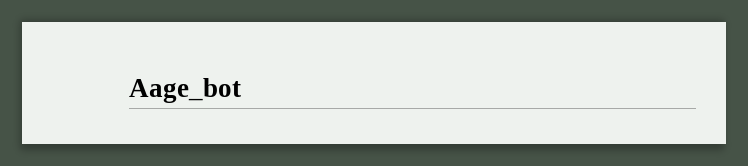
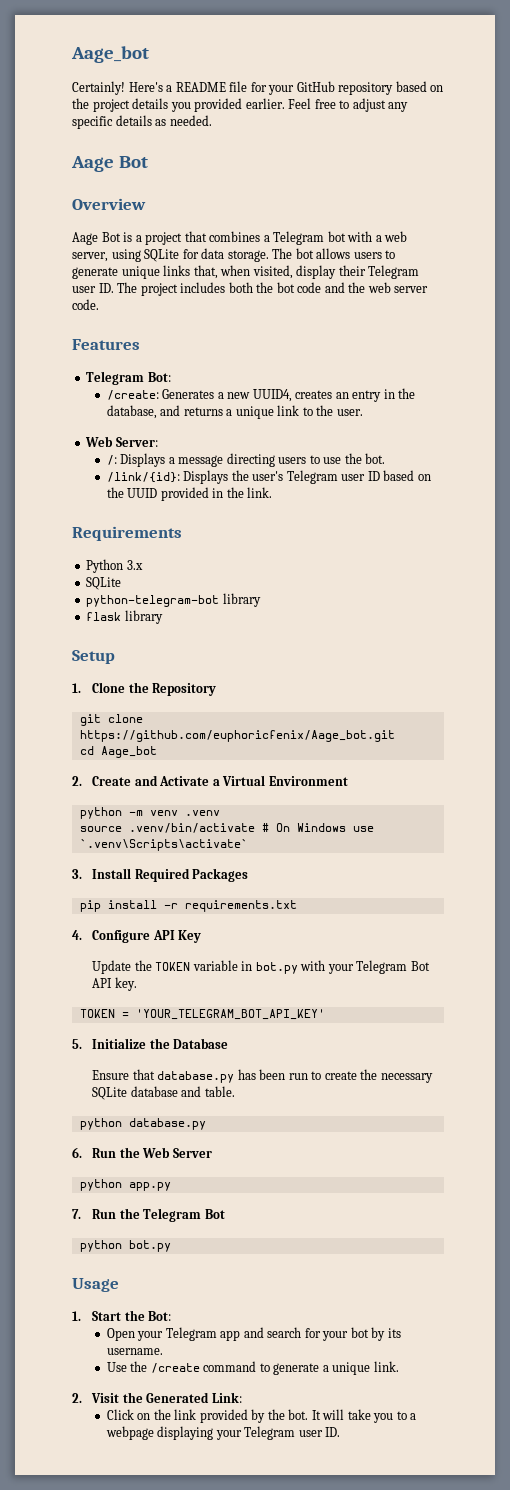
[129,78,241,103] Aage_bot -> [71,46,149,63] [72,81,444,95] [72,98,409,112] [72,115,212,129] [71,156,148,172] [72,198,146,210] [72,231,408,245] [72,248,396,262] [72,265,420,279] [72,282,429,296] [72,299,99,310] [72,339,140,350] [86,371,171,385] [106,388,416,402] [106,405,363,419] [85,436,158,447] [106,453,386,467] [106,470,431,484] [106,487,273,501] [72,526,182,541] [86,559,143,573] [86,577,122,590] [86,593,261,607] [86,610,163,624] [72,650,115,664] [72,682,217,696] [79,714,143,726] [79,730,395,742] [79,746,157,758] [72,775,348,786] [79,807,220,819] [79,823,374,833] [79,839,248,851] [72,868,249,882] [79,900,297,912] [72,930,202,943] [92,960,430,974] [92,977,137,991] [79,1009,325,1020] [72,1038,229,1049] [92,1069,433,1083] [92,1086,235,1100] [79,1118,206,1130] [72,1147,212,1158] [79,1179,171,1191] [72,1208,225,1222] [79,1240,171,1252] [72,1278,119,1292] [72,1310,172,1321] [106,1327,401,1341] [106,1348,163,1355] [106,1361,399,1375] [72,1392,242,1403] [106,1409,417,1423] [105,1426,341,1440] Aage_bot // Certainly! Here's a README file for your GitHub repository based on the project details you provided earlier. Feel free to adjust any specific details as needed. // Aage Bot // Overview // Aage Bot is a project that combines a Telegram bot with a web server, using SQLite for data storage. The bot allows users to generate unique links that, when visited, display their Telegram user ID. The project includes both the bot code and the web server code. // Features // Telegram Bot: // /create: Generates a new UUID4, creates an entry in the database, and returns a unique link to the user. // Web Server: // /: Displays a message directing users to use the bot. // /link/{id}: Displays the user's Telegram user ID based on the UUID provided in the link. // Requirements // Python 3.x // SQLite // python-telegram-bot library // flask library // Setup // 1. Clone the Repository // git clone https://github.com/euphoricfenix/Aage_bot.git // cd Aage_bot // 2. Create and Activate a Virtual Environment // python -m venv .venv // source .venv/bin/activate # On Windows use `.venv\Scripts\activate` // 3. Install Required Packages // pip install -r requirements.txt // 4. Configure API Key // Update the TOKEN variable in bot.py with your Telegram Bot API key. // TOKEN = 'YOUR_TELEGRAM_BOT_API_KEY' // 5. Initialize the Database // Ensure that database.py has been run to create the necessary SQLite database and table. // python database.py // 6. Run the Web Server // python app.py // 7. Run the Telegram Bot // python bot.py // Usage // 1. Start the Bot: // Open your Telegram app and search for your bot by its username. // Use the /create command to generate a unique link. // 2. Visit the Generated Link: // Click on the link provided by the bot. It will take you to a webpage displaying your Telegram user ID.

